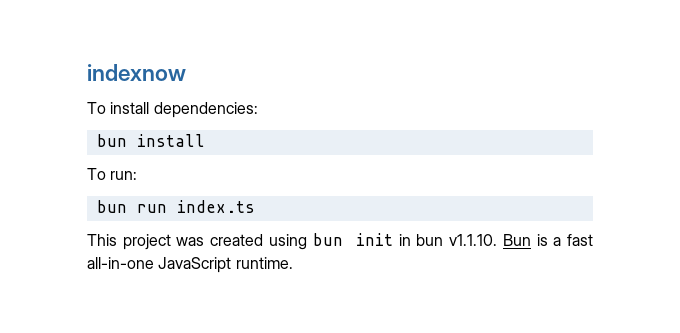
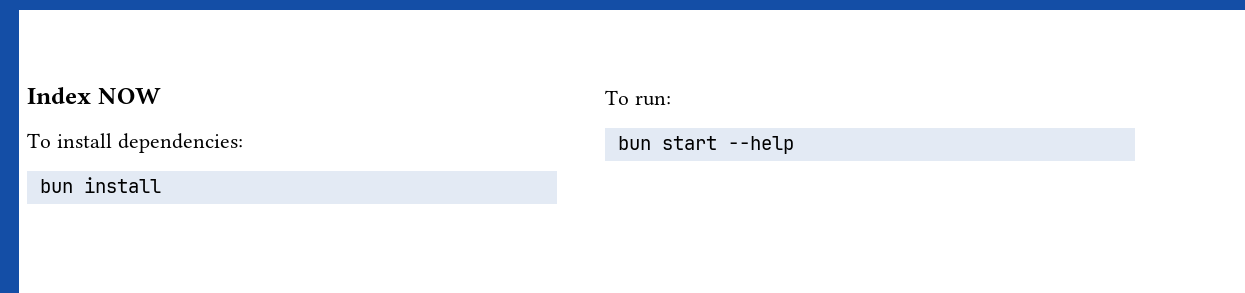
[87,64,186,81] indexnow -> [27,87,161,104] Index NOW
[136,200,255,213] [87,233,593,250] [87,257,293,273] run index.ts // This project was created using bun init in bun v1.1.10. Bun is a fast all-in-one JavaScript runtime. -> [661,136,794,154] start --help

